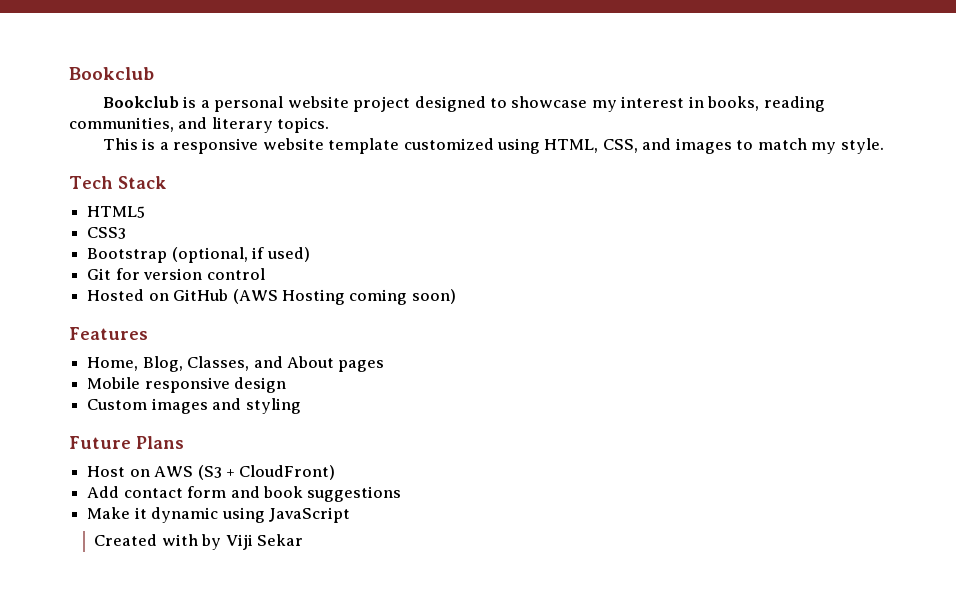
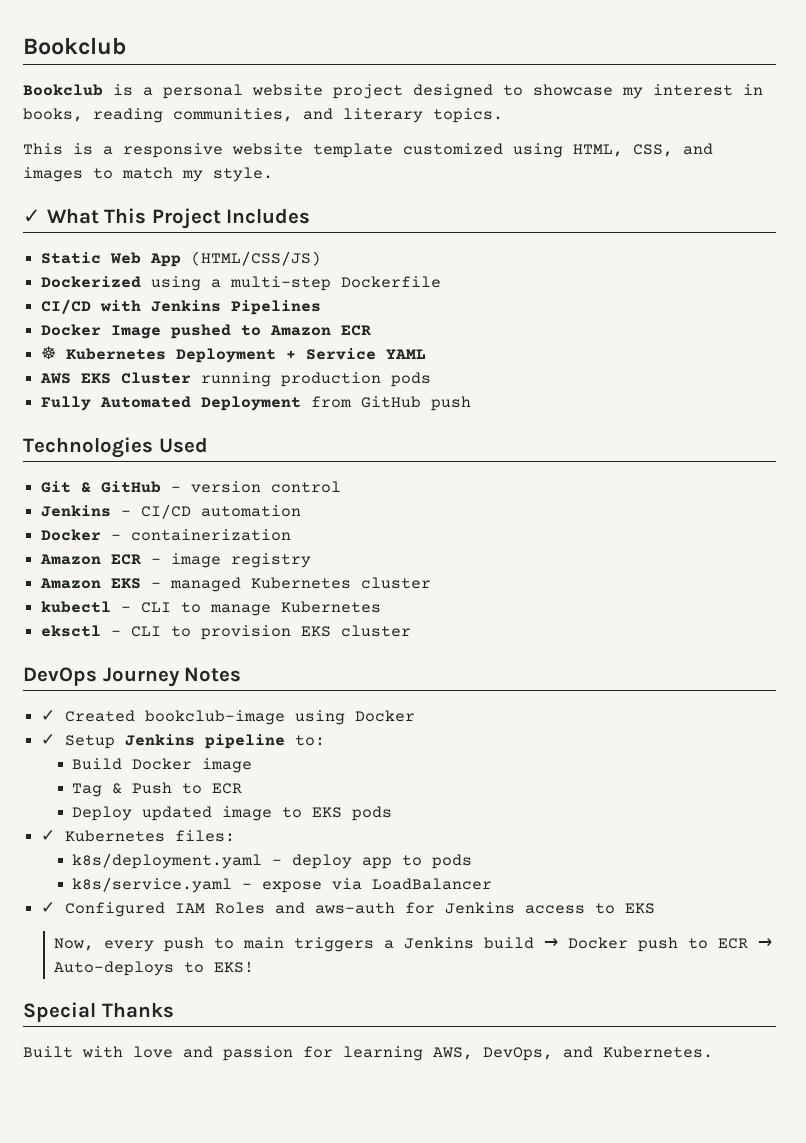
[69,176,166,189] [87,206,146,218] [87,227,127,239] [87,247,310,263] [87,268,265,280] [87,289,456,305] [69,327,148,340] [87,356,385,372] [87,377,287,393] [87,398,301,414] [69,436,184,449] [87,465,336,480] [87,486,402,502] [87,507,350,523] [94,534,304,550] Tech Stack // HTML5 // CSS3 // Bootstrap (optional, if used) // Git for version control // Hosted on GitHub (AWS Hosting coming soon) // Features // Home, Blog, Classes, and About pages // Mobile responsive design // Custom images and styling // Future Plans // Host on AWS (S3 + CloudFront) // Add contact form and book suggestions // Make it dynamic using JavaScript // Created with by Viji Sekar -> [23,208,311,229] [41,251,322,267] [41,276,442,291] [41,299,322,315] [41,324,372,339] [41,346,427,363] [40,372,432,387] [41,396,472,411] [23,437,208,458] [41,481,342,493] [41,504,302,519] [41,529,292,541] [40,553,312,568] [40,577,432,592] [41,601,382,616] [41,625,412,640] [23,667,242,687] [41,710,416,725] [41,734,326,749] [72,758,253,773] [72,782,243,797] [72,806,393,821] [41,830,236,842] [72,853,473,869] [72,877,493,893] [41,902,656,917] [54,937,773,952] [54,961,255,976] [23,1002,174,1022] [23,1046,713,1061] ✓ What This Project Includes // Static Web App (HTML/CSS/JS) // Dockerized using a multi-step Dockerfile // CI/CD with Jenkins Pipelines // Docker Image pushed to Amazon ECR // ☸ Kubernetes Deployment + Service YAML // AWS EKS Cluster running production pods // Fully Automated Deployment from GitHub push // Technologies Used // Git & GitHub – version control // Jenkins – CI/CD automation // Docker – containerization // Amazon ECR – image registry // Amazon EKS – managed Kubernetes cluster // kubectl – CLI to manage Kubernetes // eksctl – CLI to provision EKS cluster // DevOps Journey Notes // ✓ Created bookclub-image using Docker // ✓ Setup Jenkins pipeline to: // Build Docker image // Tag & Push to ECR // Deploy updated image to EKS pods // ✓ Kubernetes files: // k8s/deployment.yaml – deploy app to pods // k8s/service.yaml – expose via LoadBalancer // ✓ Configured IAM Roles and aws-auth for Jenkins access to EKS // Now, every push to main triggers a Jenkins build → Docker push to ECR → Auto-deploys to EKS! // Special Thanks // Built with love and passion for learning AWS, DevOps, and Kubernetes.

